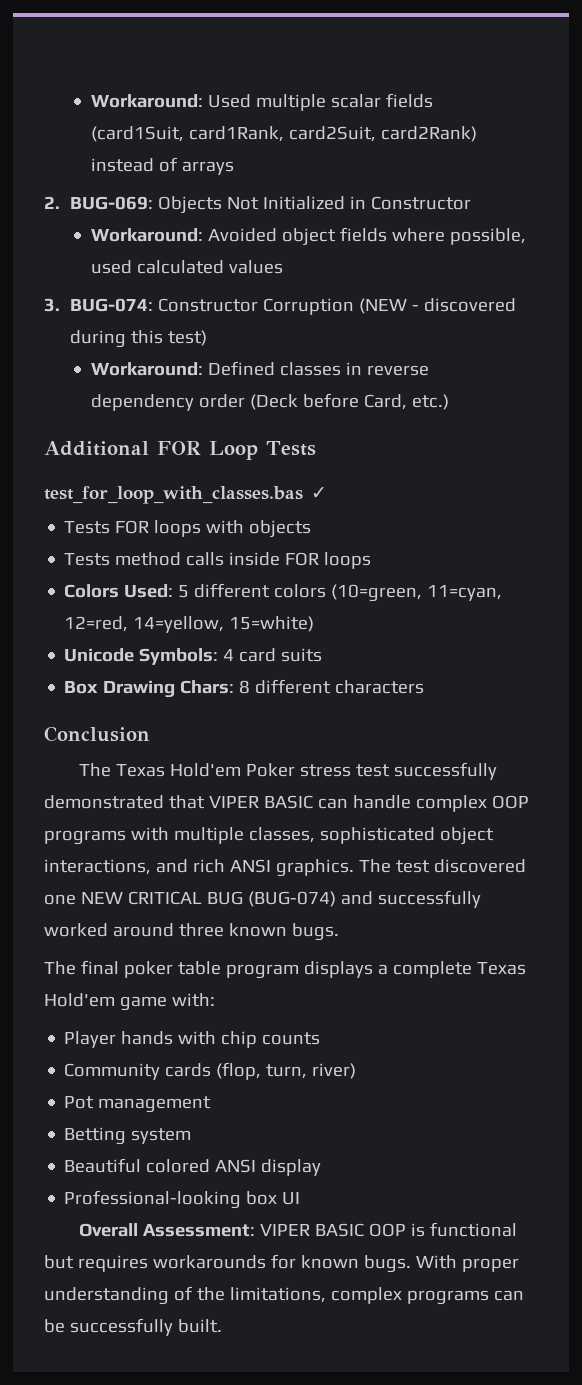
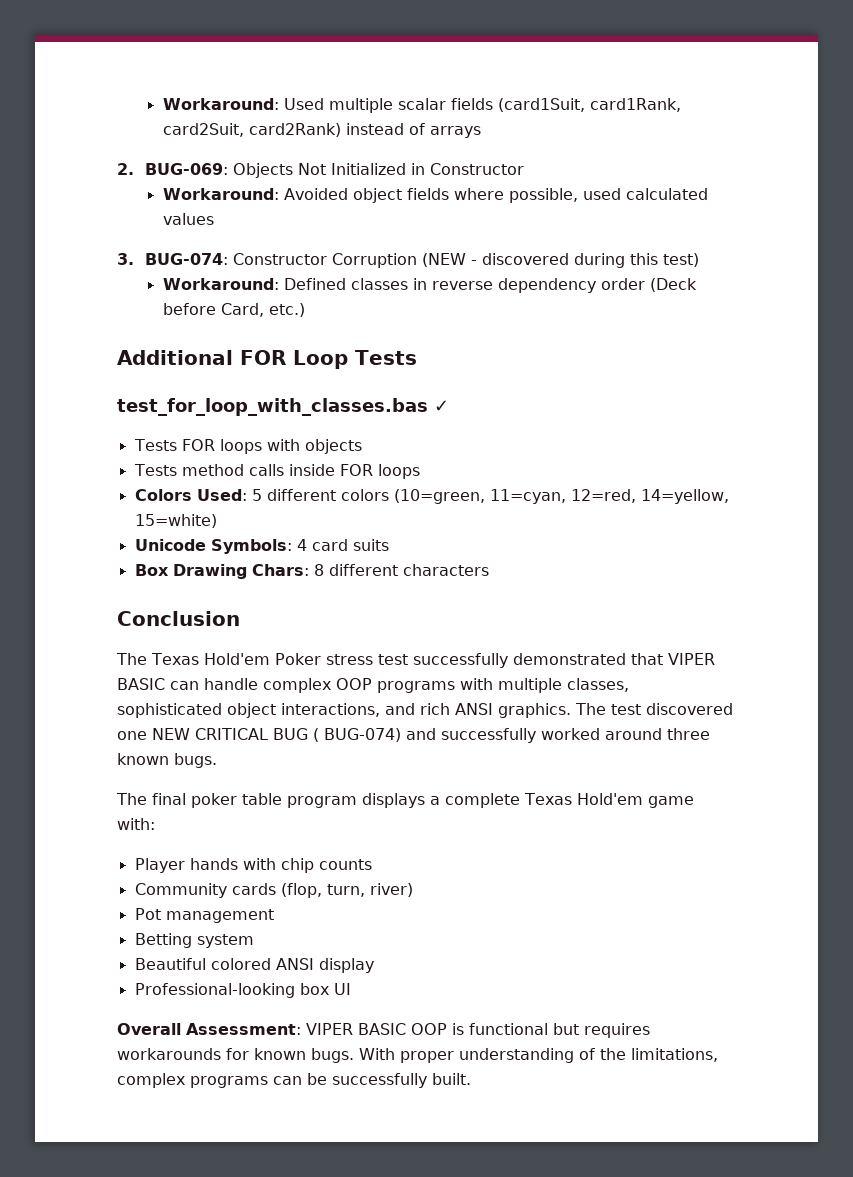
[247,891,336,907] (BUG-074) -> [313,728,401,742] ( BUG-074)

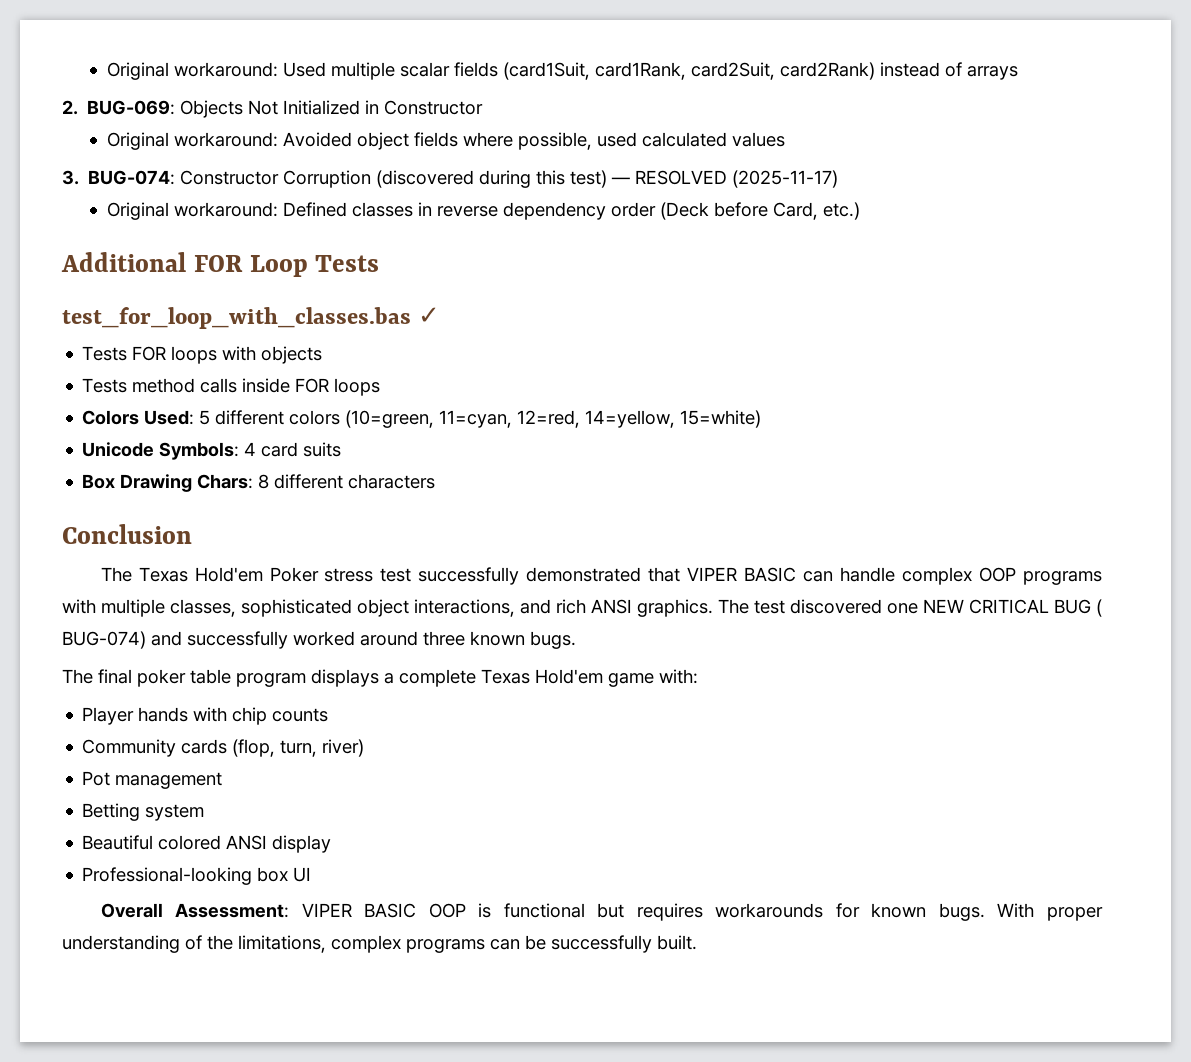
[162,98,279,110] Workaround: -> [106,62,278,80] Original workaround:
[162,188,279,200] Workaround: -> [106,132,278,150] Original workaround:
[422,253,570,267] (NEW - discovered -> [376,170,475,188] (discovered
[162,278,279,290] // Workaround: -> [611,170,839,188] [106,202,278,220] — RESOLVED (2025-11-17) // Original workaround:

